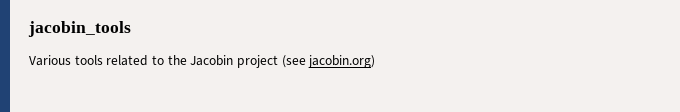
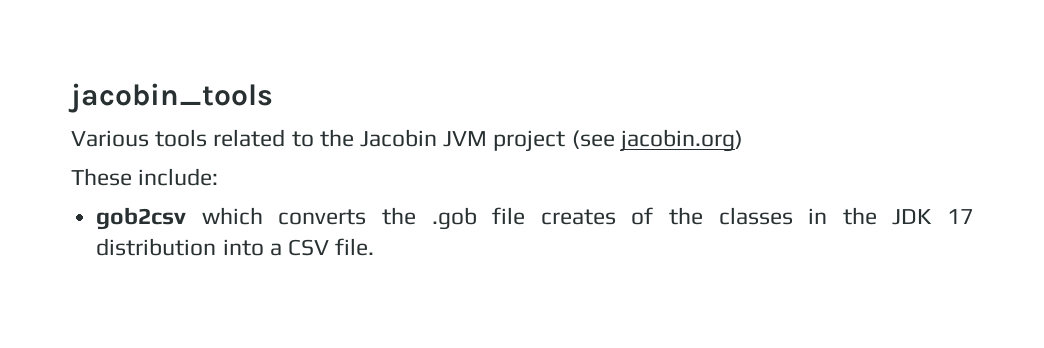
(234, 60) none -> [443,131,488,147] JVM
(376, 61) none -> [71,168,219,186] [96,207,974,230] [96,238,375,256] // These include: // gob2csv which converts the .gob file creates of the classes in the JDK 17 distribution into a CSV file.

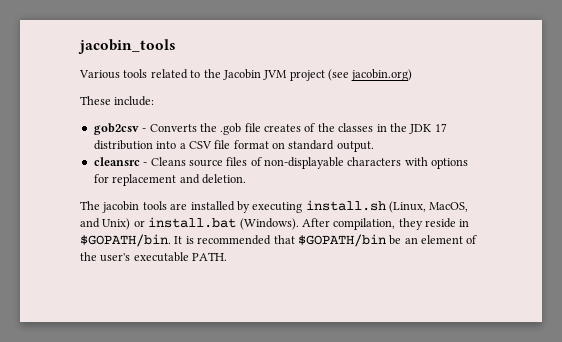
[201,207,367,225] which converts -> [142,124,197,132] - Converts
[335,238,375,256] file. -> [214,140,374,152] [93,157,469,169] [93,174,246,186] [80,200,469,213] [80,217,470,230] [80,234,478,247] [80,252,228,262] file format on standard output. // cleansrc - Cleans source files of non-displayable characters with options for replacement and deletion. // The jacobin tools are installed by executing install.sh (Linux, MacOS, and Unix) or install.bat (Windows). After compilation, they reside in $GOPATH/bin. It is recommended that $GOPATH/bin be an element of the user's executable PATH.

